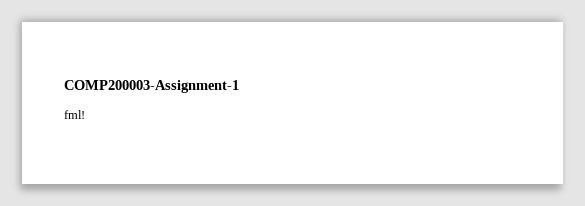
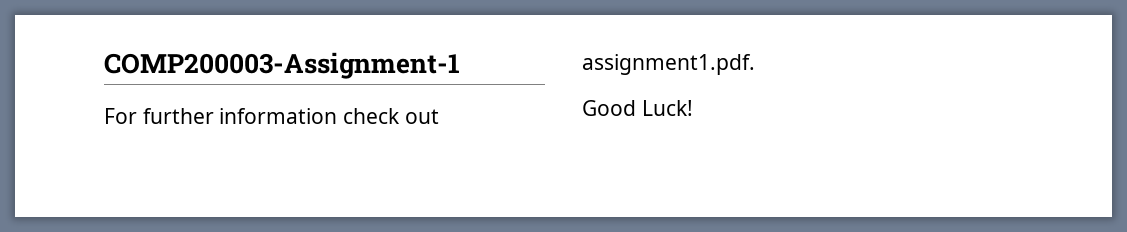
[64,110,85,119] fml! -> [104,108,439,124] [582,54,755,75] [582,100,693,116] For further information check out assignment1.pdf. // Good Luck!

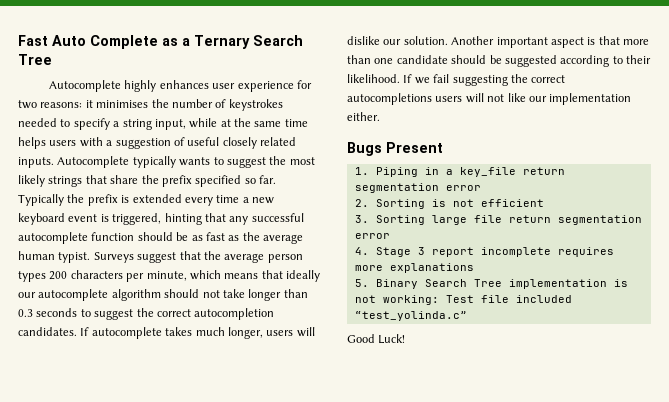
[104,52,460,79] [104,108,439,124] [582,54,755,75] COMP200003-Assignment-1 // For further information check out assignment1.pdf. -> [18,35,303,49] [18,54,52,65] [49,80,312,92] [18,99,283,111] [18,118,308,130] [18,137,296,149] [18,156,315,168] [18,175,276,187] [18,194,274,206] [18,213,304,225] [18,232,303,244] [18,251,303,263] [18,270,320,282] [18,289,308,301] [18,308,275,320] [18,327,315,339] [347,36,649,48] [347,55,651,67] [347,74,566,86] [347,93,632,105] [347,112,380,121] [347,142,443,156] [354,167,565,177] [354,183,481,193] [354,199,544,209] [354,215,642,225] [354,233,390,239] [354,247,614,257] [354,263,474,273] [354,279,628,289] [354,295,572,305] [354,311,467,321] Fast Auto Complete as a Ternary Search Tree // Autocomplete highly enhances user experience for two reasons: it minimises the number of keystrokes needed to specify a string input, while at the same time helps users with a suggestion of useful closely related inputs. Autocomplete typically wants to suggest the most likely strings that share the prefix specified so far. Typically the prefix is extended every time a new keyboard event is triggered, hinting that any successful autocomplete function should be as fast as the average human typist. Surveys suggest that the average person types 200 characters per minute, which means that ideally our autocomplete algorithm should not take longer than 0.3 seconds to suggest the correct autocompletion candidates. If autocomplete takes much longer, users will dislike our solution. Another important aspect is that more than one candidate should be suggested according to their likelihood. If we fail suggesting the correct autocompletions users will not like our implementation either. // Bugs Present // 1. Piping in a key_file return segmentation error // 2. Sorting is not efficient // 3. Sorting large file return segmentation error // 4. Stage 3 report incomplete requires more explanations // 5. Binary Search Tree implementation is not working: Test file included “test_yolinda.c”

